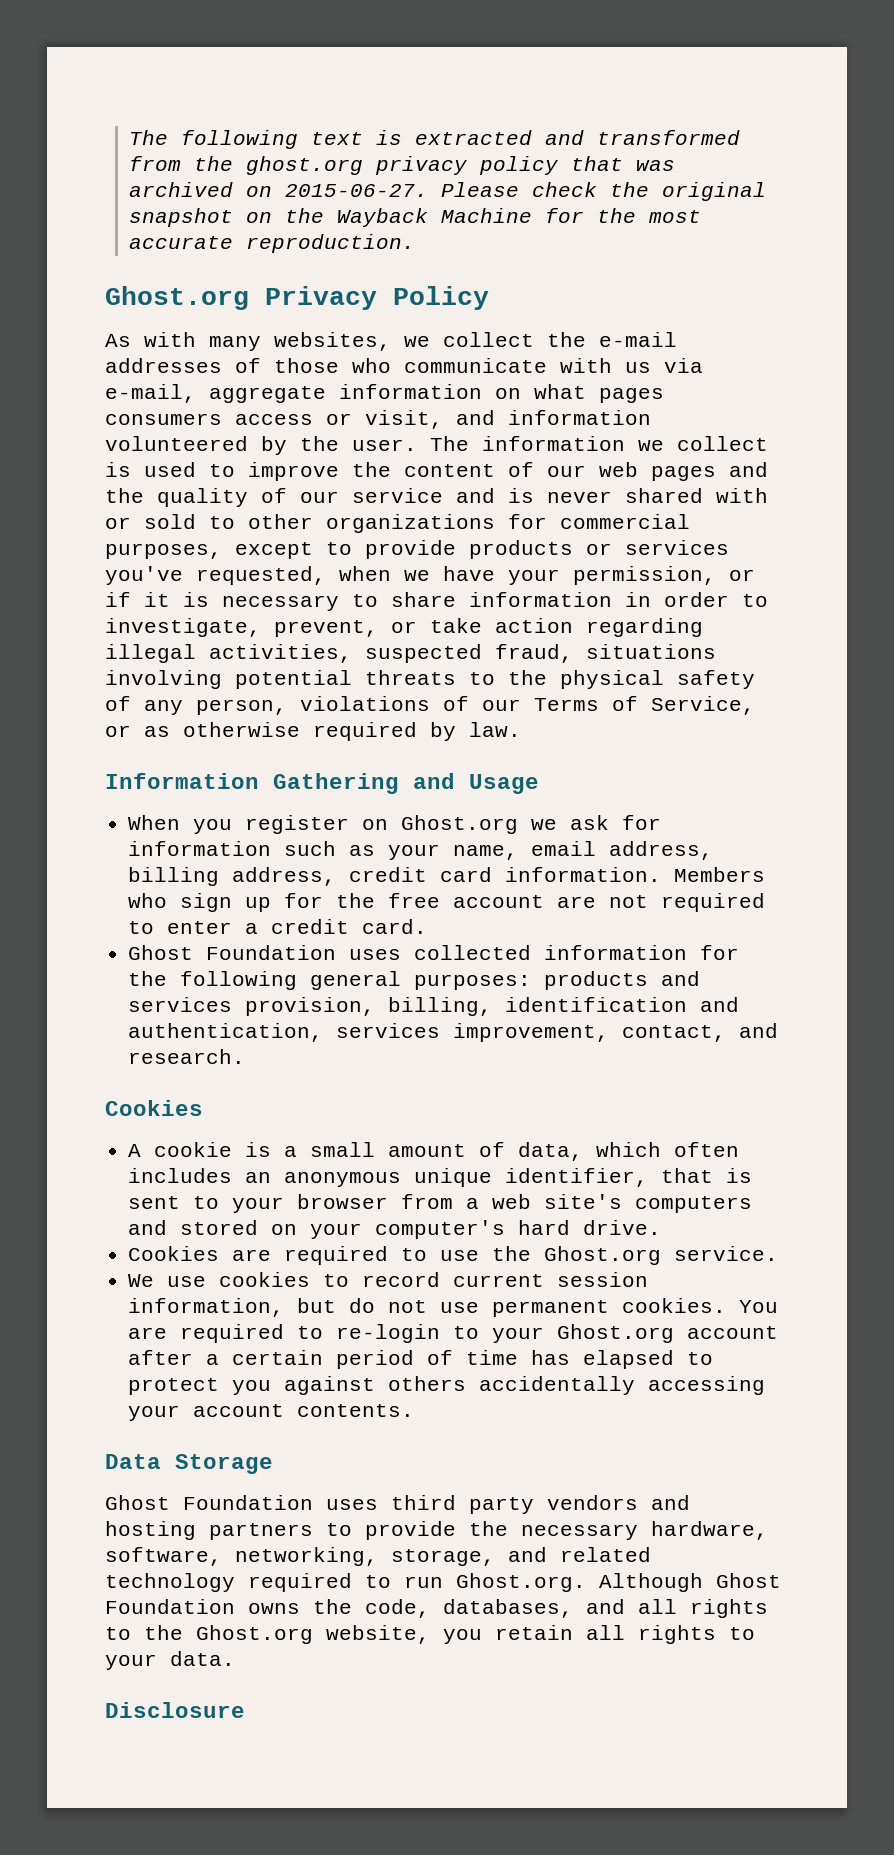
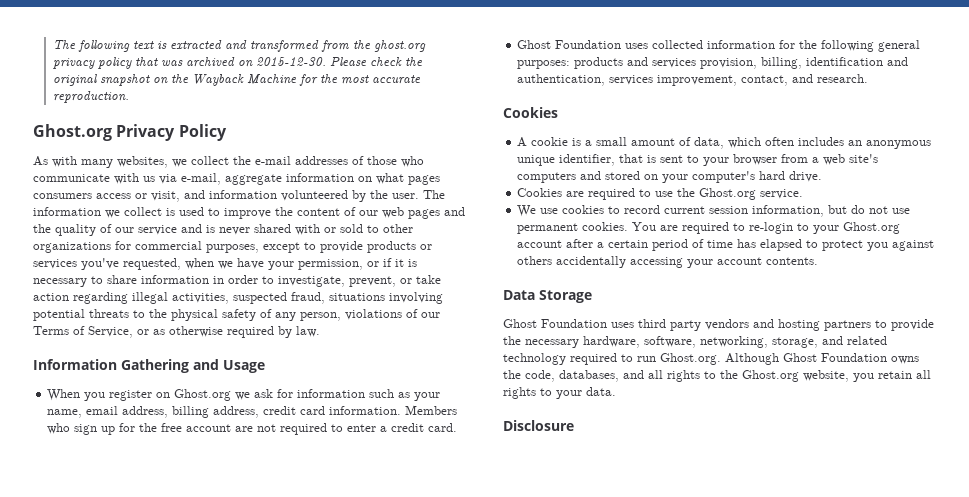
[285,184,429,197] 2015-06-27. -> [255,57,326,66] 2015-12-30.

